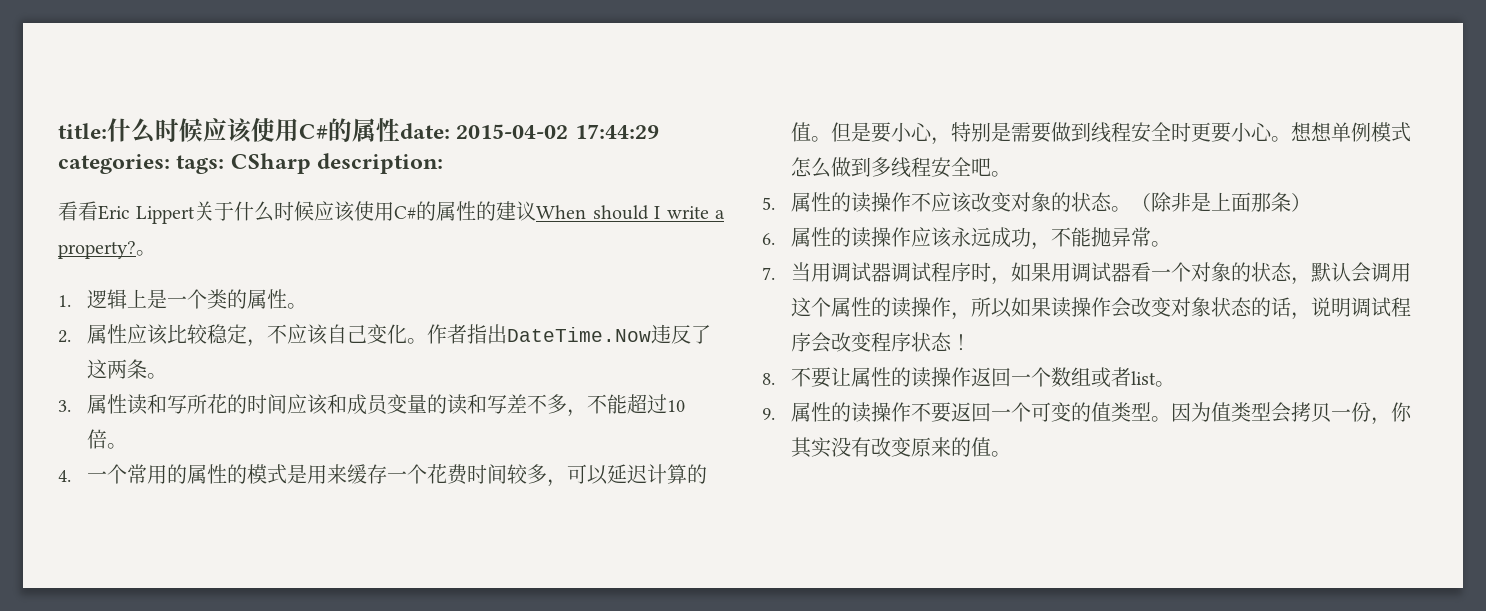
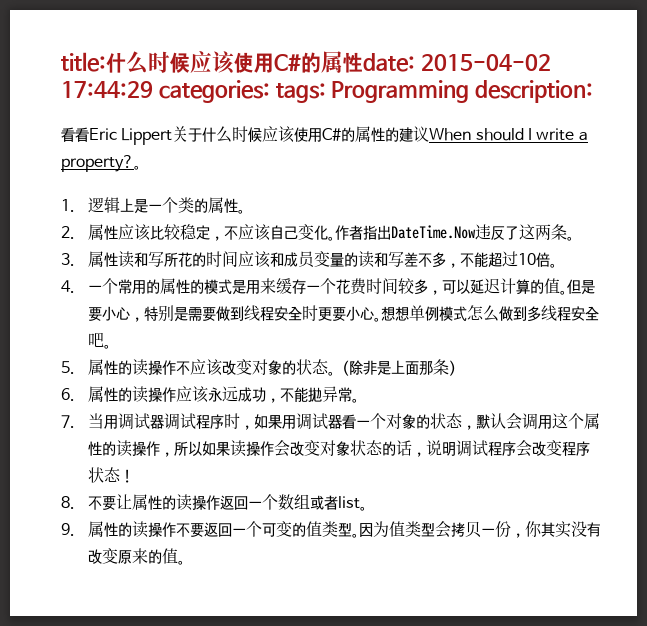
[230,153,311,174] CSharp -> [331,80,470,103] Programming

